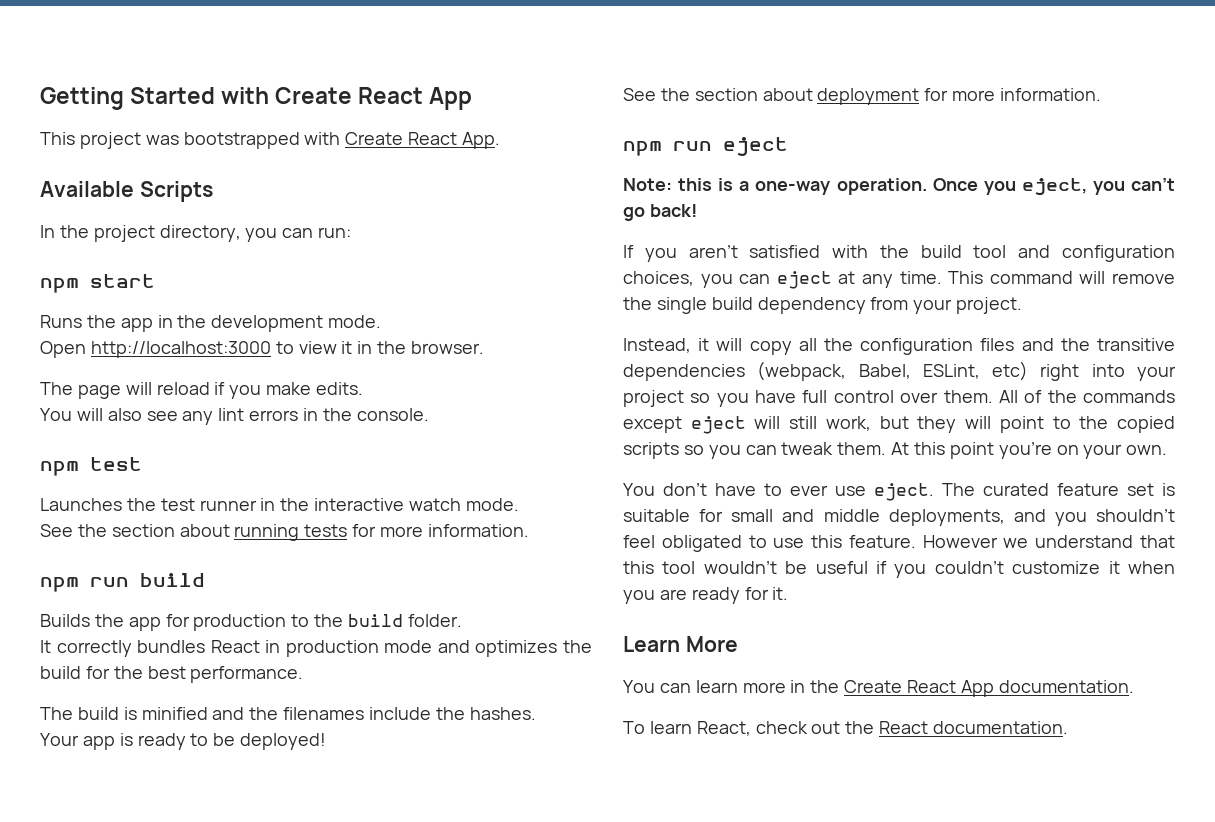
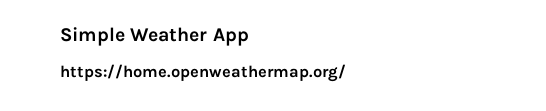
[40,87,473,110] [40,132,501,149] [40,181,213,202] [40,225,352,242] [40,274,155,293] [40,315,382,332] [40,341,485,358] [40,382,364,399] [40,408,429,425] [40,457,142,476] [40,498,519,511] [40,524,529,541] [40,573,205,592] [40,614,462,631] [40,640,592,657] [40,666,304,683] [40,707,536,720] [40,733,327,750] [623,88,1102,105] [623,137,788,156] [623,177,1175,196] [623,204,697,221] [623,245,1175,262] [623,271,1175,289] [623,297,1023,314] [623,338,1175,355] [623,361,1176,381] [623,390,1175,407] [623,416,1175,434] [623,442,1168,459] [623,483,1175,501] [623,509,1175,526] [623,535,1175,552] [623,561,1175,578] [623,587,789,604] [623,636,738,652] [623,680,1134,697] [623,721,1069,736] Getting Started with Create React App // This project was bootstrapped with Create React App. // Available Scripts // In the project directory, you can run: // npm start // Runs the app in the development mode. // Open http://localhost:3000 to view it in the browser. // The page will reload if you make edits. // You will also see any lint errors in the console. // npm test // Launches the test runner in the interactive watch mode. // See the section about running tests for more information. // npm run build // Builds the app for production to the build folder. // It correctly bundles React in production mode and optimizes the build for the best performance. // The build is minified and the filenames include the hashes. // Your app is ready to be deployed! // See the section about deployment for more information. // npm run eject // Note: this is a one-way operation. Once you eject, you can’t go back! // If you aren’t satisfied with the build tool and configuration choices, you can eject at any time. This command will remove the single build dependency from your project. // Instead, it will copy all the configuration files and the transitive dependencies (webpack, Babel, ESLint, etc) right into your project so you have full control over them. All of the commands except eject will still work, but they will point to the copied scripts so you can tweak them. At this point you’re on your own. // You don’t have to ever use eject. The curated feature set is suitable for small and middle deployments, and you shouldn’t feel obligated to use this feature. However we understand that this tool wouldn’t be useful if you couldn’t customize it when you are ready for it. // Learn More // You can learn more in the Create React App documentation. // To learn React, check out the React documentation. -> [60,27,249,46] [60,64,346,82] Simple Weather App // https://home.openweathermap.org/

